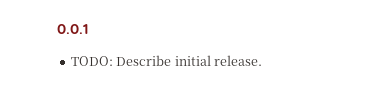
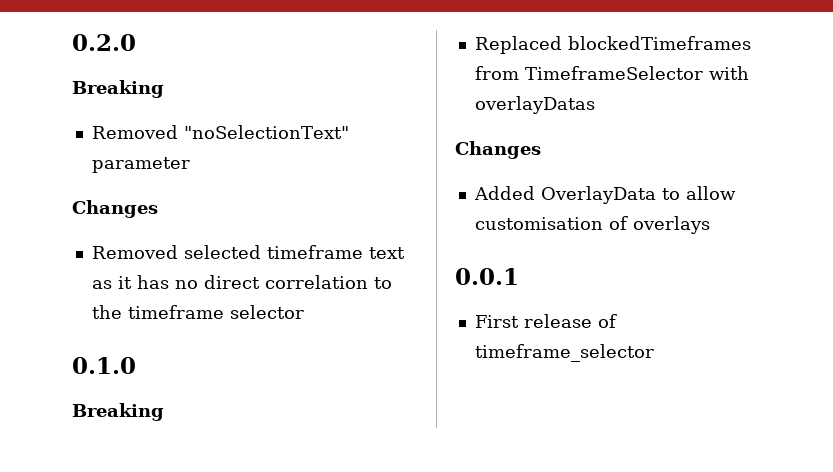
[57,24,88,34] [70,55,262,66] 0.0.1 // TODO: Describe initial release. -> [72,34,136,51] [72,80,164,98] [91,125,349,139] [91,157,190,173] [72,200,158,218] [91,245,405,259] [91,275,392,289] [91,305,304,319] [72,357,136,374] [72,403,164,421] [474,36,751,54] [474,66,749,80] [474,96,595,114] [455,141,541,159] [473,186,736,204] [474,216,710,234] [455,268,519,285] [474,314,617,328] [474,344,654,362] 0.2.0 // Breaking // Removed "noSelectionText" parameter // Changes // Removed selected timeframe text as it has no direct correlation to the timeframe selector // 0.1.0 // Breaking // Replaced blockedTimeframes from TimeframeSelector with overlayDatas // Changes // Added OverlayData to allow customisation of overlays // 0.0.1 // First release of timeframe_selector

